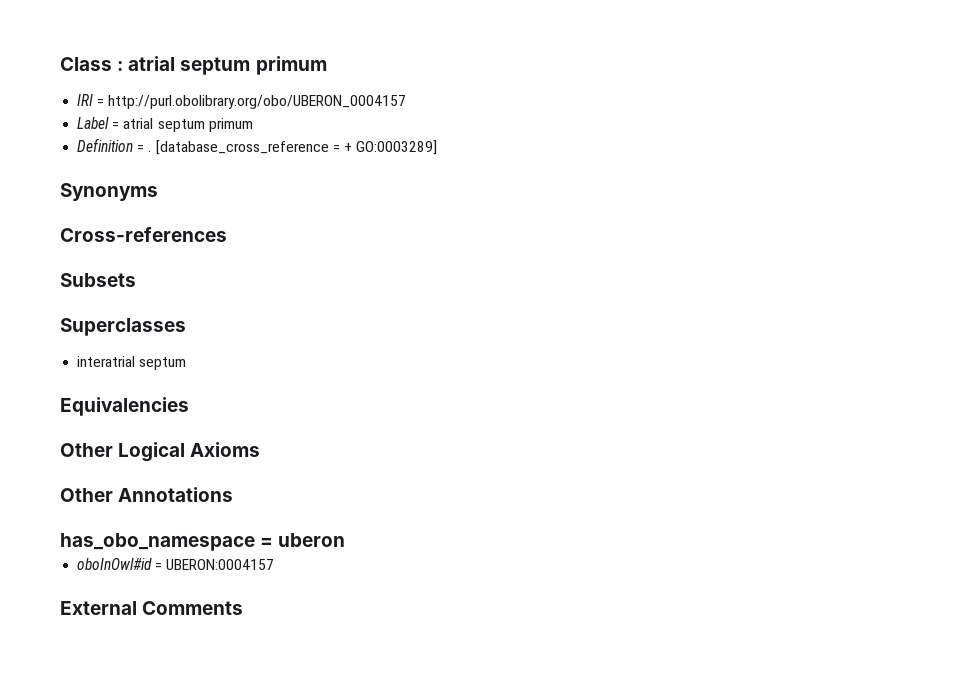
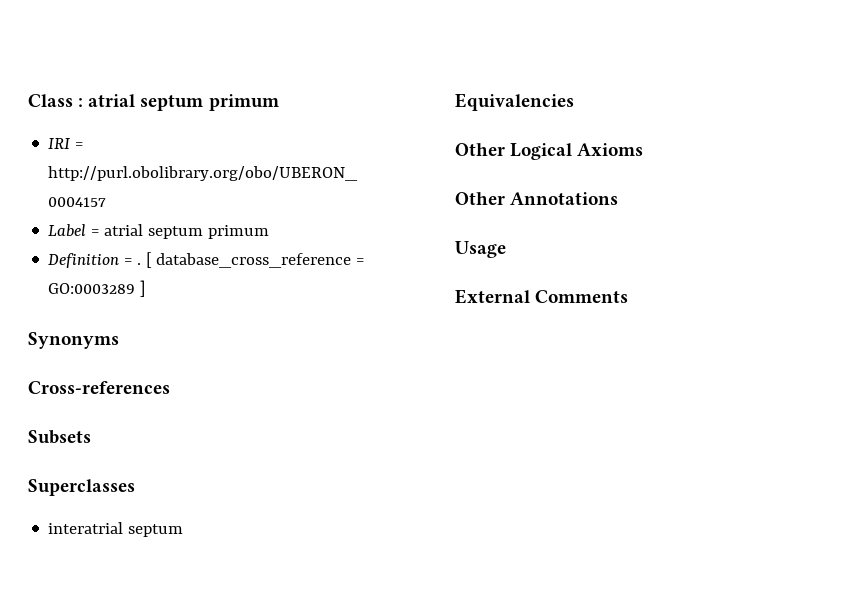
[155,140,438,155] [database_cross_reference = + GO:0003289] -> [146,252,365,268] [48,280,146,297] [ database_cross_reference = GO:0003289 ]
[60,533,346,551] [77,558,275,570] has_obo_namespace = uberon // oboInOwl#id = UBERON:0004157 -> [455,241,506,258] Usage

